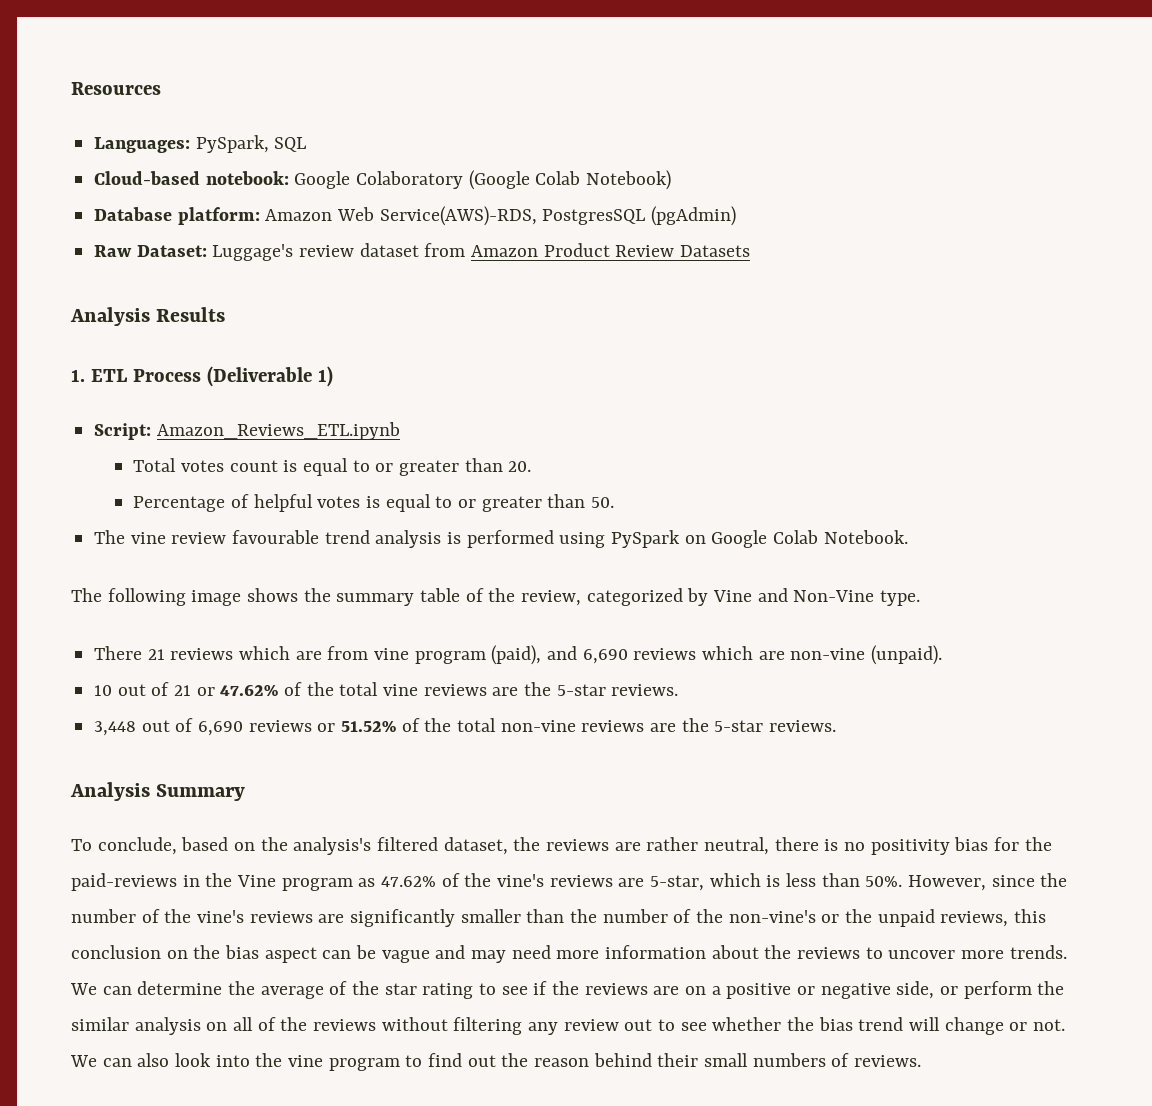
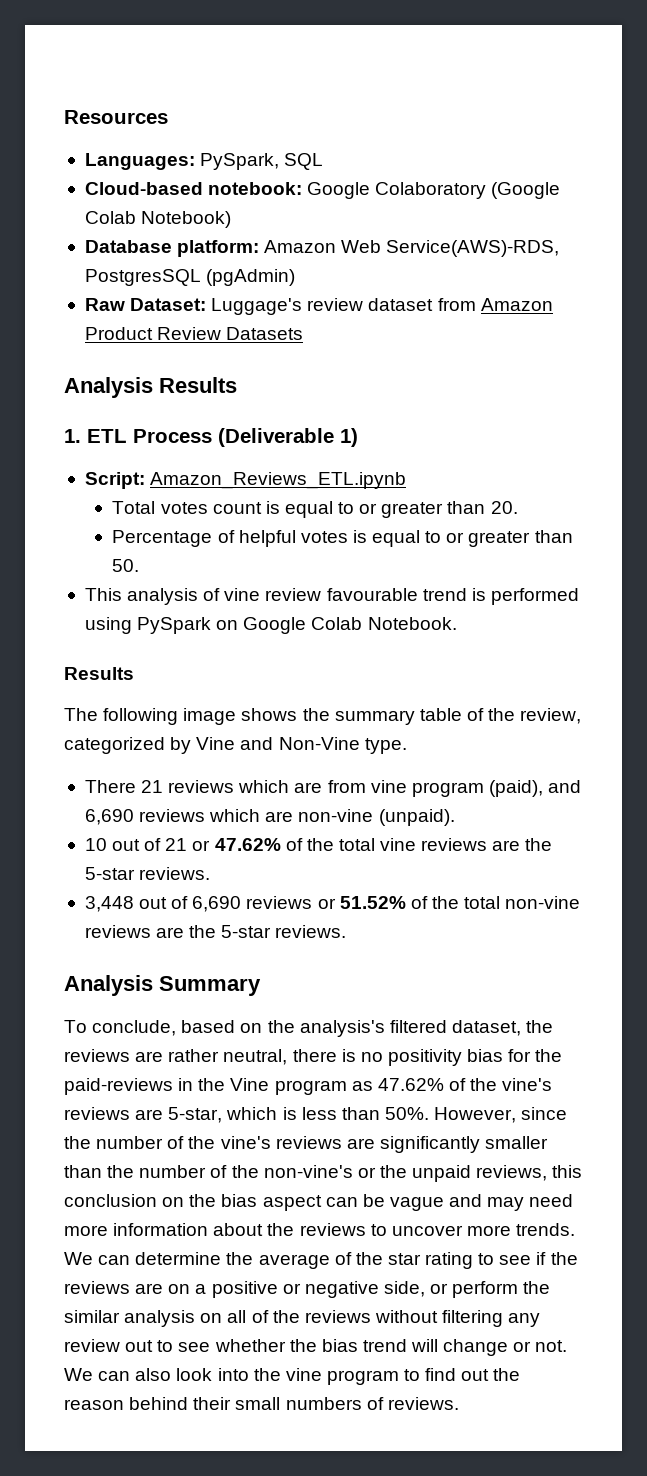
[94,530,126,544] The -> [84,588,221,605] This analysis of
[375,530,442,548] analysis -> (467, 594) none
(908, 537) none -> [64,667,134,680] // Results

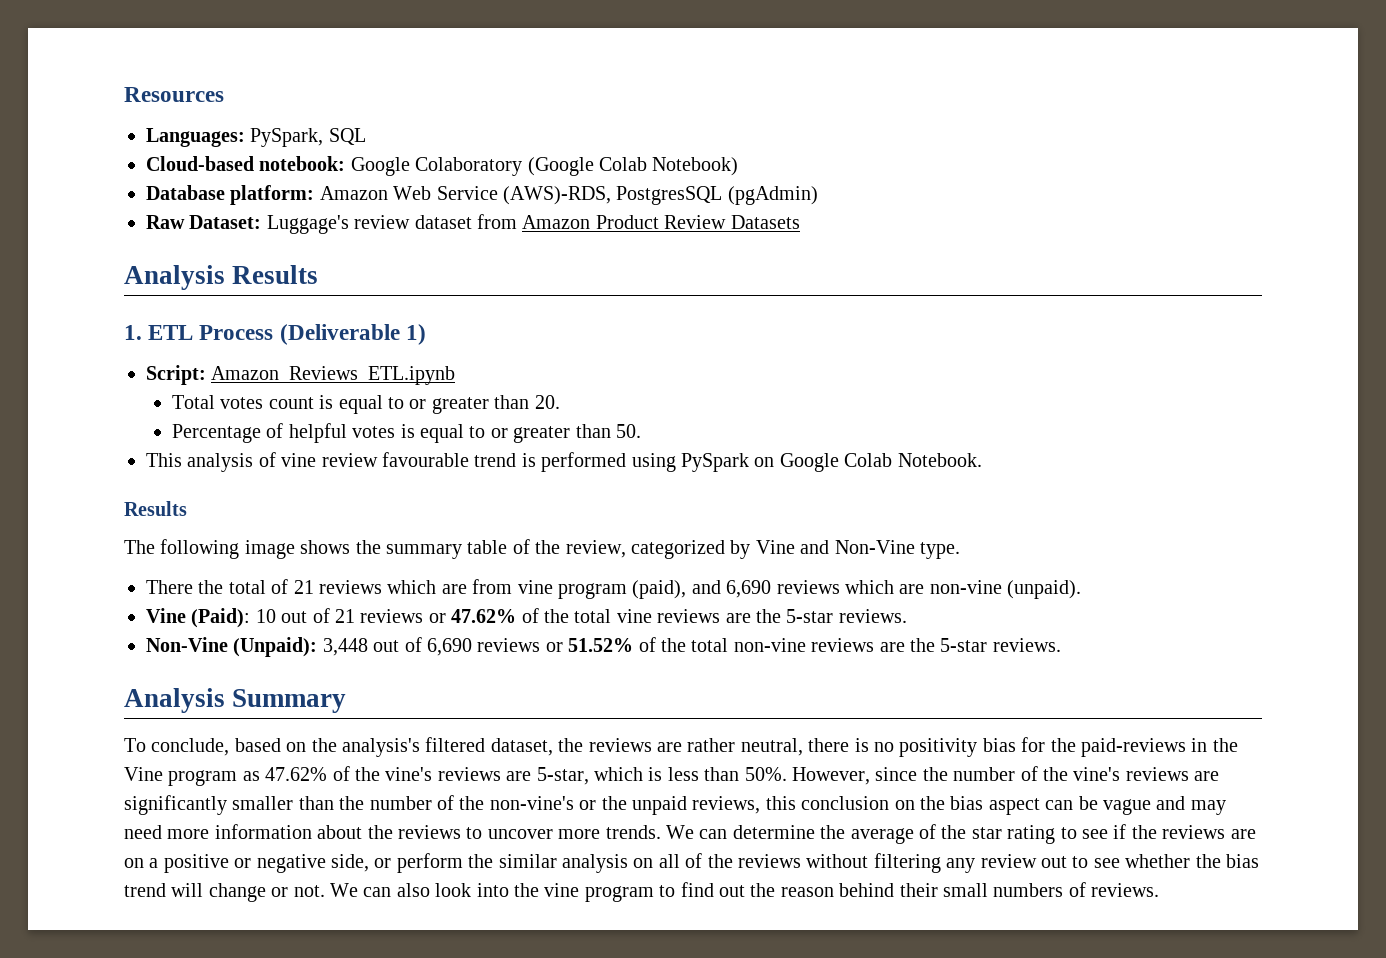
[386,240,560,257] Service(AWS)-RDS, -> [436,186,611,205] Service (AWS)-RDS,
(136, 786) none -> [198,579,289,594] the total of
(455, 817) none -> [146,608,251,628] Vine (Paid):
(188, 844) none -> [360,609,424,623] reviews
(211, 873) none -> [146,637,318,657] Non-Vine (Unpaid):

